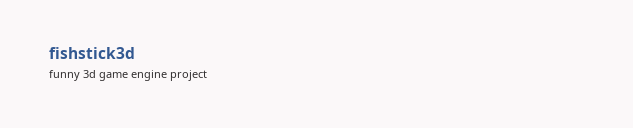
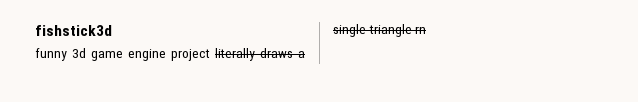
(207, 75) none -> [215,48,305,61] [333,24,427,37] literally draws a single triangle rn

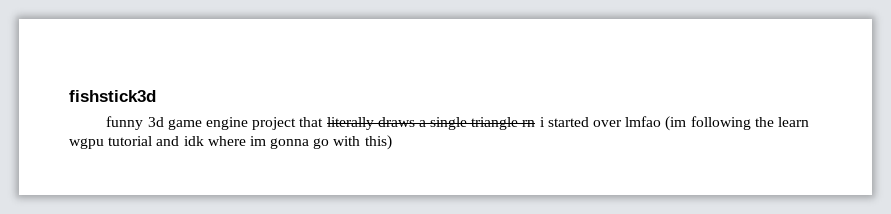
(210, 55) none -> [299,117,324,127] that
(427, 30) none -> [539,116,809,131] [69,135,392,150] i started over lmfao (im following the learn wgpu tutorial and idk where im gonna go with this)

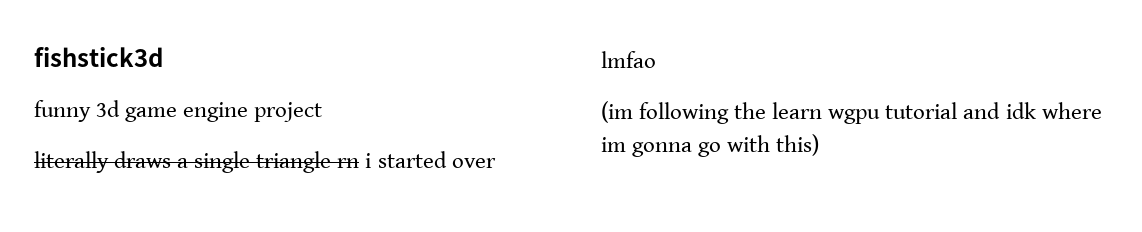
[299,117,324,127] that -> (323, 112) //
(662, 121) none -> (656, 59) //

